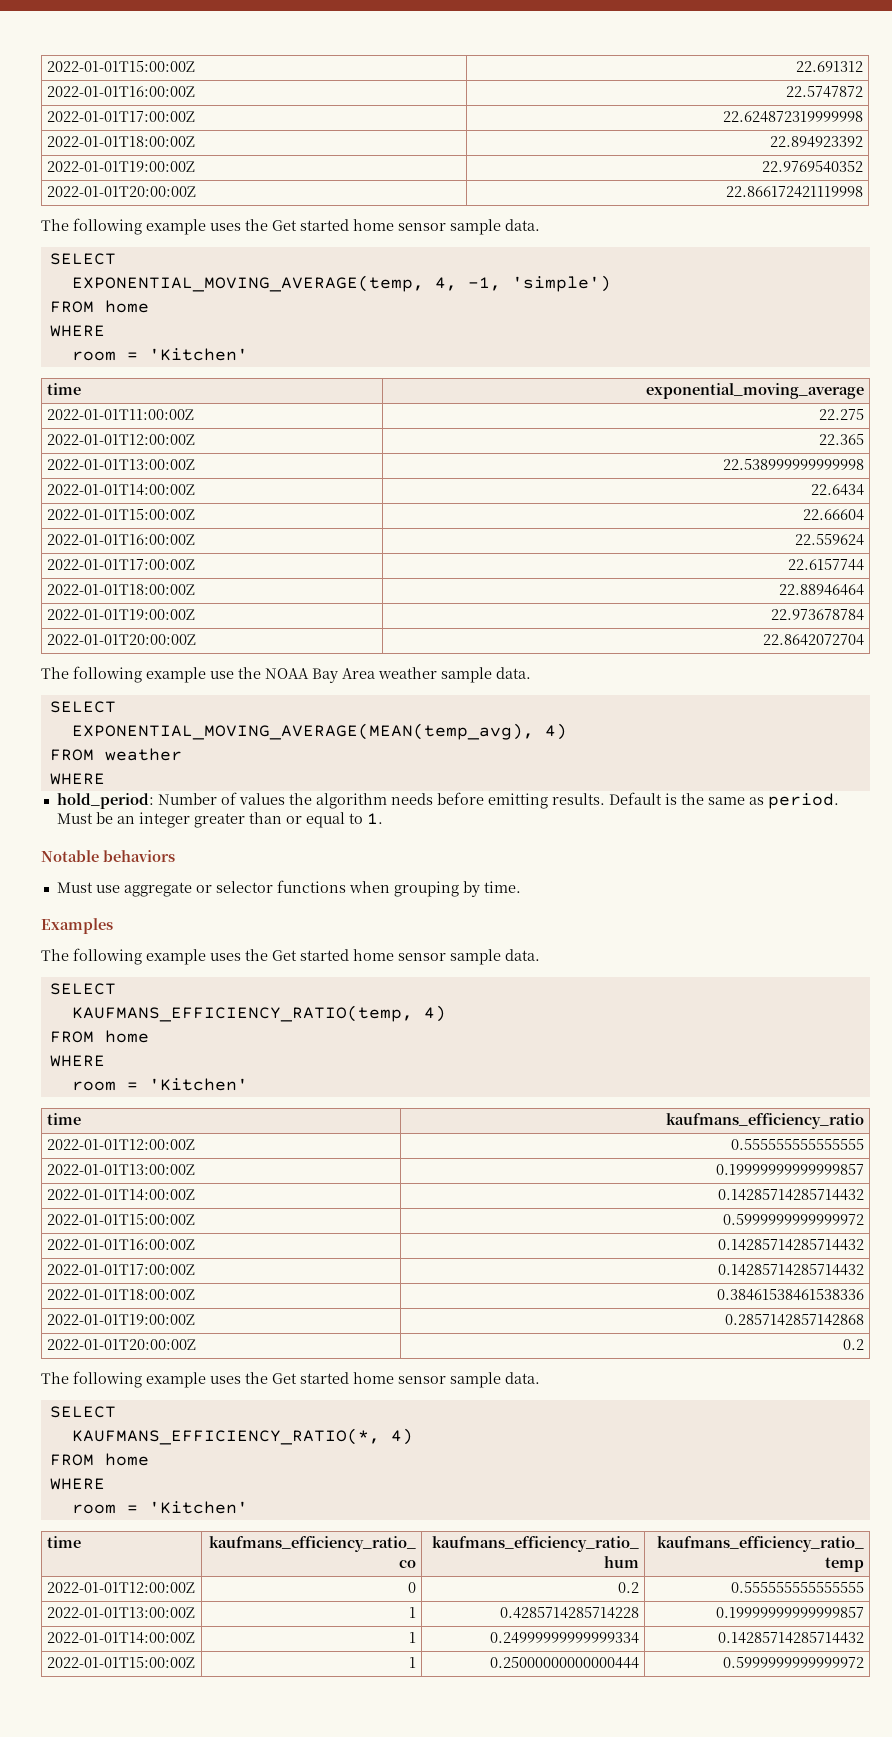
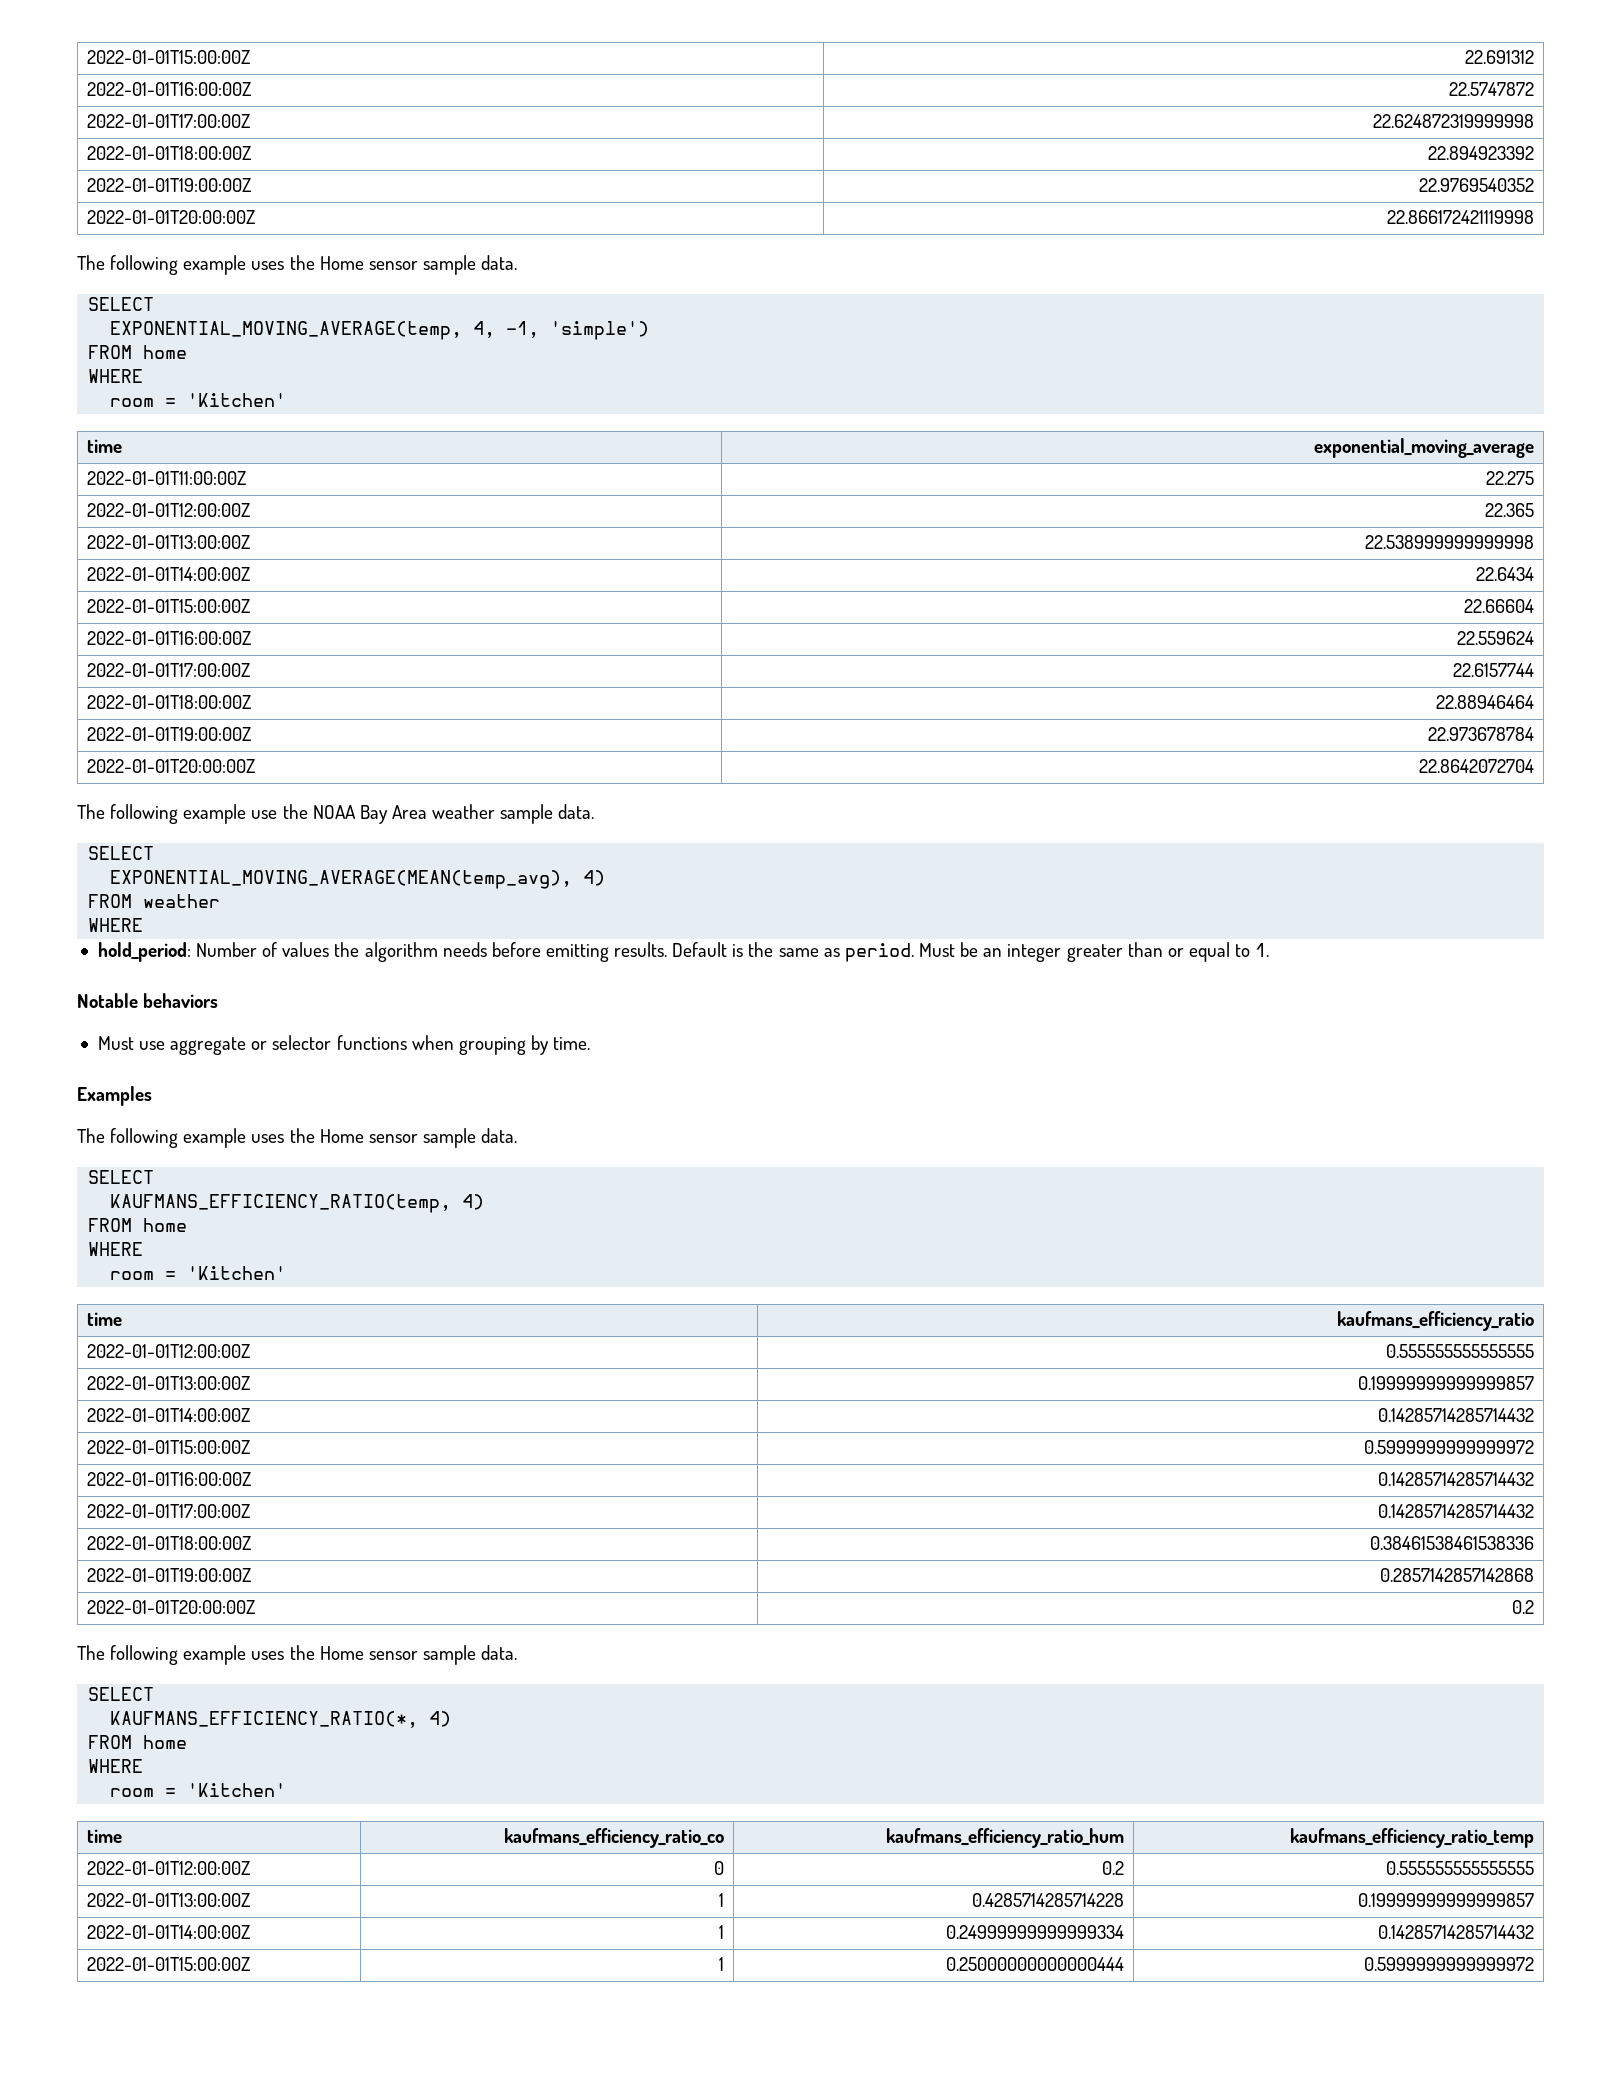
[272,219,394,231] Get started home -> [319,256,364,270] Home
[272,949,394,961] Get started home -> [319,1129,364,1143] Home
[272,1372,394,1384] Get started home -> [319,1646,364,1660] Home

